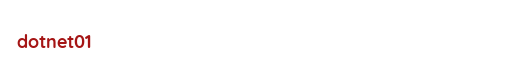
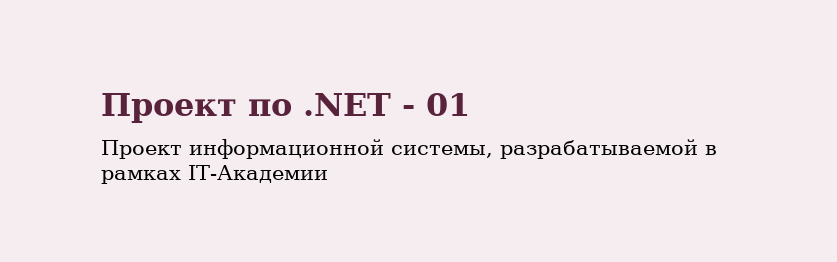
[17,34,92,48] dotnet01 -> [101,93,470,123] [101,139,717,159] [101,165,328,184] Проект по .NET - 01 // Проект информационной системы, разрабатываемой в рамках IT-Академии

